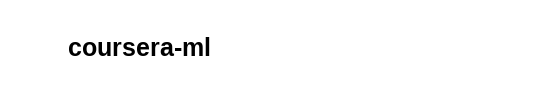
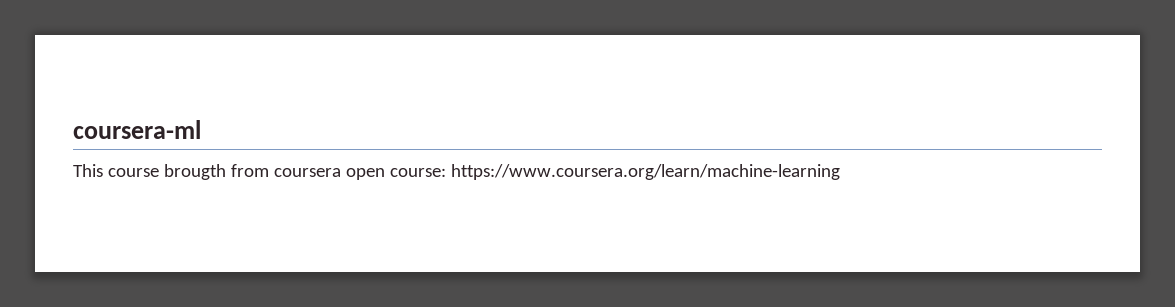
(211, 46) none -> [73,164,840,180] // This course brougth from coursera open course: https://www.coursera.org/learn/machine-learning

